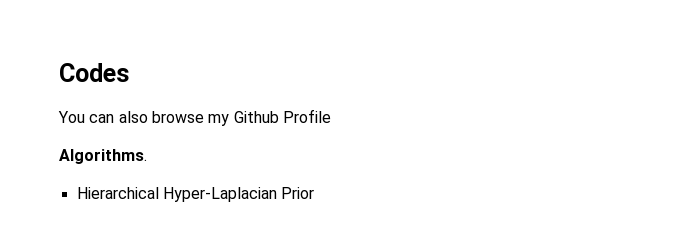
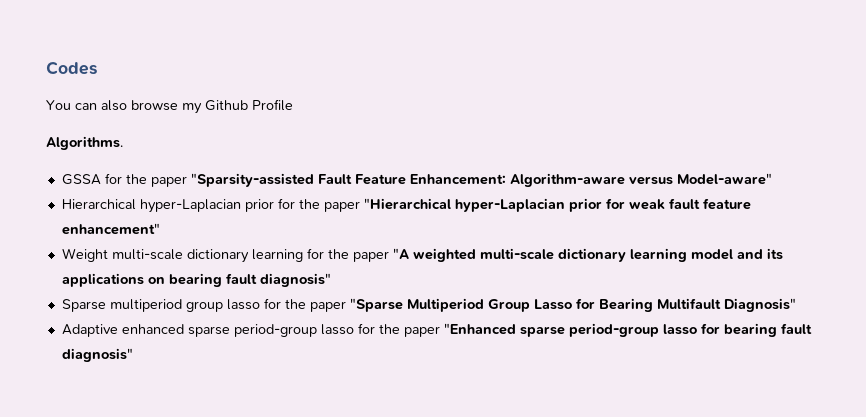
[76,187,315,202] Hierarchical Hyper-Laplacian Prior -> [61,173,772,187] [61,198,751,213] [61,223,160,235] [61,248,783,263] [61,273,331,287] [61,298,796,312] [61,323,812,337] [61,348,133,362] GSSA for the paper "Sparsity-assisted Fault Feature Enhancement: Algorithm-aware versus Model-aware" // Hierarchical hyper-Laplacian prior for the paper "Hierarchical hyper-Laplacian prior for weak fault feature enhancement" // Weight multi-scale dictionary learning for the paper "A weighted multi-scale dictionary learning model and its applications on bearing fault diagnosis" // Sparse multiperiod group lasso for the paper "Sparse Multiperiod Group Lasso for Bearing Multifault Diagnosis" // Adaptive enhanced sparse period-group lasso for the paper "Enhanced sparse period-group lasso for bearing fault diagnosis"

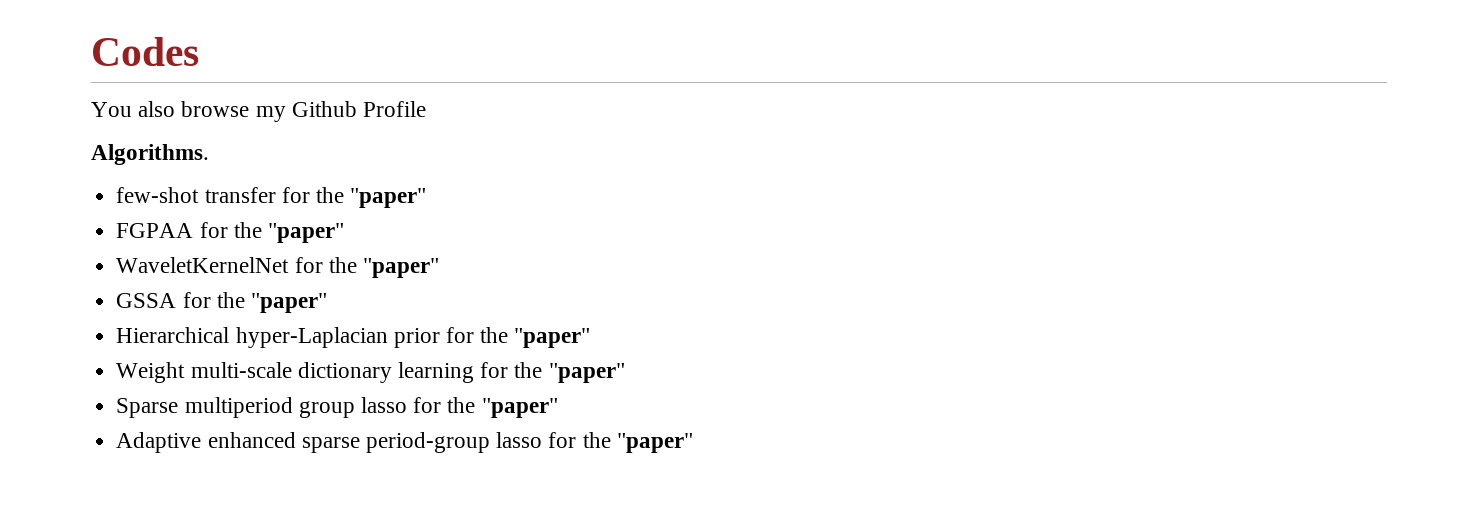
[75,103,97,110] can -> (132, 109) none
[61,173,772,187] GSSA for the paper "Sparsity-assisted Fault Feature Enhancement: Algorithm-aware versus Model-aware" -> [116,187,427,208] [116,222,344,243] [116,257,439,278] [116,292,327,313] few-shot transfer for the "paper" // FGPAA for the "paper" // WaveletKernelNet for the "paper" // GSSA for the "paper"
[323,198,751,212] [61,223,160,235] paper "Hierarchical hyper-Laplacian prior for weak fault feature enhancement" -> [514,328,591,348] "paper"
[352,248,783,262] [61,273,331,287] paper "A weighted multi-scale dictionary learning model and its applications on bearing fault diagnosis" -> [548,363,625,383] "paper"
[309,298,796,312] paper "Sparse Multiperiod Group Lasso for Bearing Multifault Diagnosis" -> [481,398,558,418] "paper"
[403,323,812,337] [61,348,133,362] paper "Enhanced sparse period-group lasso for bearing fault diagnosis" -> [616,433,693,453] "paper"

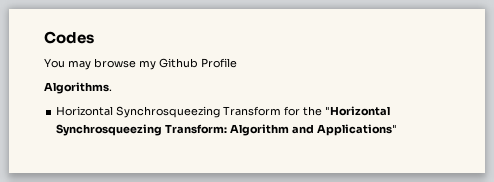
[138,101,176,117] also -> [68,60,91,70] may
[116,187,427,208] [116,222,344,243] [116,257,439,278] [116,292,327,313] [116,327,591,348] [116,362,625,383] [116,397,558,418] [116,432,693,453] few-shot transfer for the "paper" // FGPAA for the "paper" // WaveletKernelNet for the "paper" // GSSA for the "paper" // Hierarchical hyper-Laplacian prior for the "paper" // Weight multi-scale dictionary learning for the "paper" // Sparse multiperiod group lasso for the "paper" // Adaptive enhanced sparse period-group lasso for the "paper" -> [56,106,391,118] [56,124,398,136] Horizontal Synchrosqueezing Transform for the "Horizontal Synchrosqueezing Transform: Algorithm and Applications"

